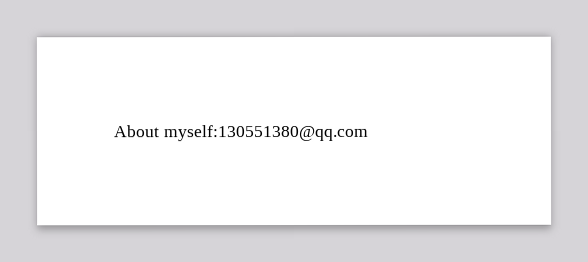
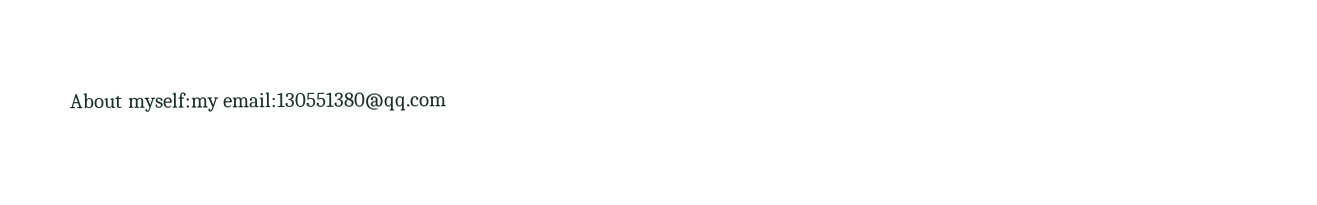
[162,124,369,142] myself:130551380@qq.com -> [126,91,448,112] myself:my email:130551380@qq.com

